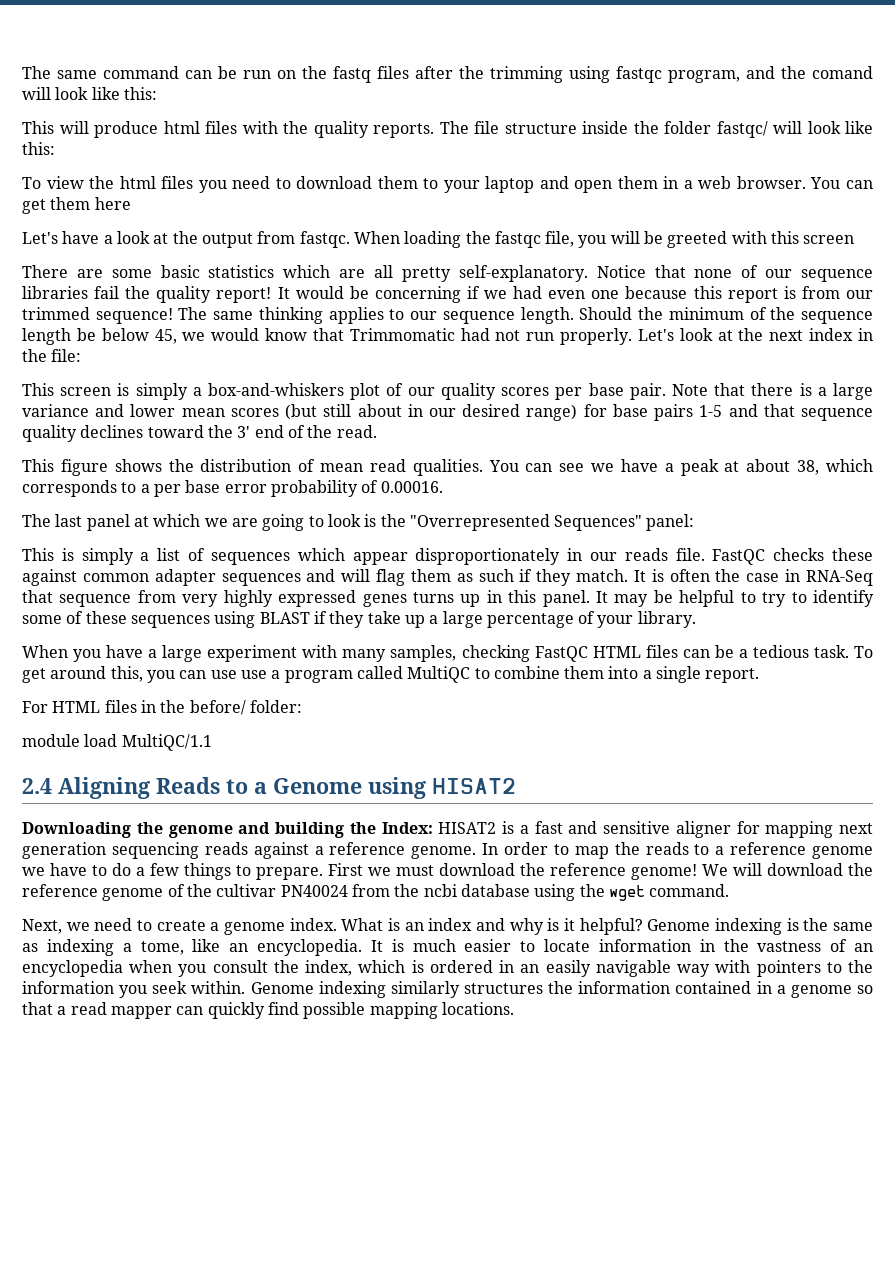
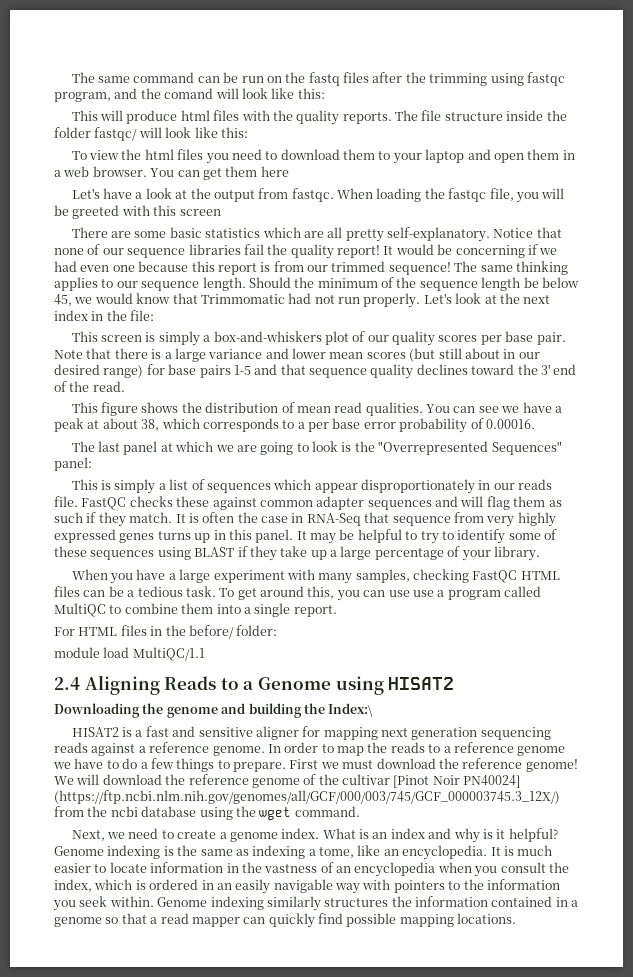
[381,822,433,834] Index: -> [328,703,374,717] Index:\ //
[280,885,348,897] PN40024 -> [393,775,521,788] [54,790,560,804] [Pinot Noir PN40024] (https://ftp.ncbi.nlm.nih.gov/genomes/all/GCF/000/003/745/GCF_000003745.3_12X/)

